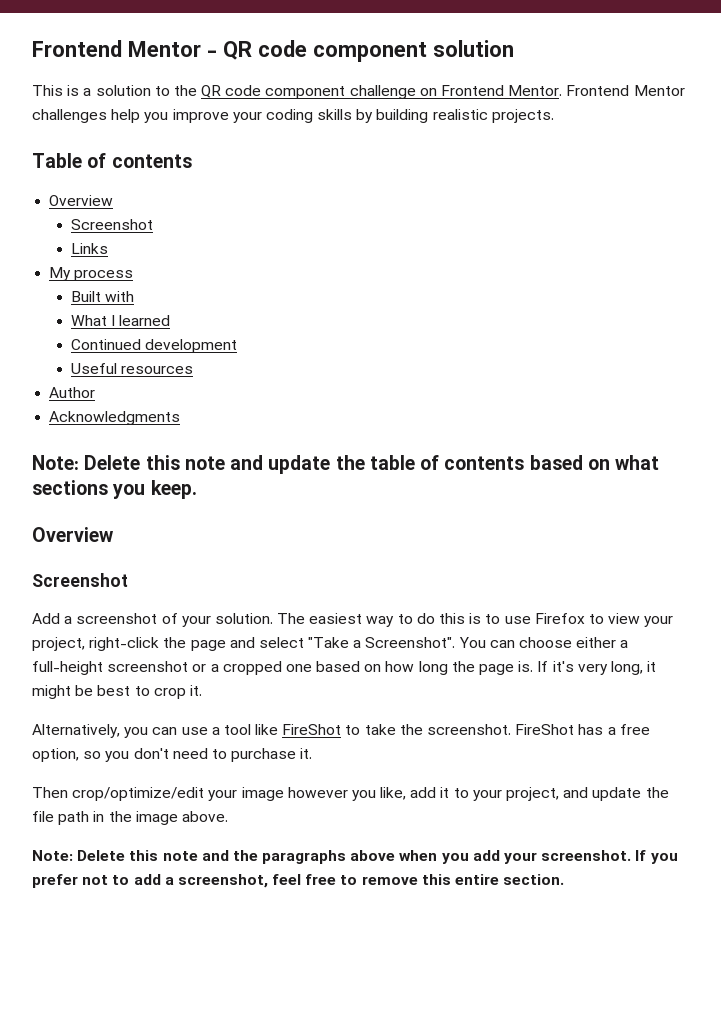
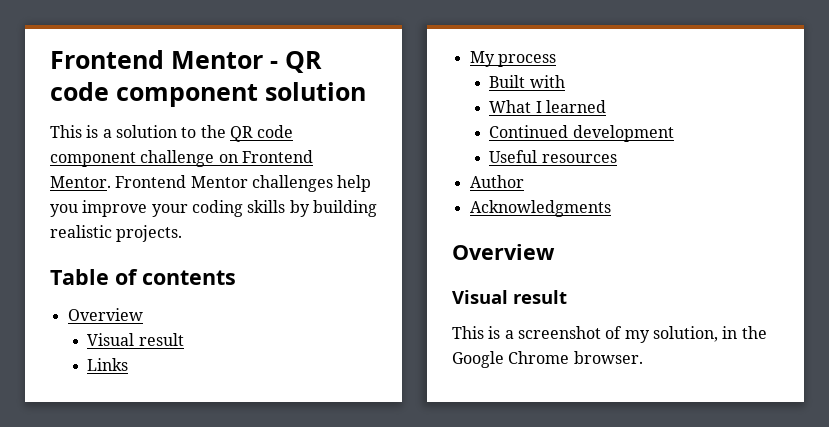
[70,219,153,230] Screenshot -> [87,333,184,346] Visual result
[32,455,660,474] [32,480,197,499] [32,527,113,542] [32,573,128,587] [32,613,674,627] [32,637,629,651] [32,661,657,675] [32,685,202,699] [32,724,650,738] [32,748,313,762] [32,787,669,801] [32,811,228,825] [32,850,678,864] [32,874,565,888] Note: Delete this note and update the table of contents based on what sections you keep. // Overview // Screenshot // Add a screenshot of your solution. The easiest way to do this is to use Firefox to view your project, right-click the page and select "Take a Screenshot". You can choose either a full-height screenshot or a cropped one based on how long the page is. If it's very long, it might be best to crop it. // Alternatively, you can use a tool like FireShot to take the screenshot. FireShot has a free option, so you don't need to purchase it. // Then crop/optimize/edit your image however you like, add it to your project, and update the file path in the image above. // Note: Delete this note and the paragraphs above when you add your screenshot. If you prefer not to add a screenshot, feel free to remove this entire section. -> [452,244,555,260] [452,290,567,304] [452,326,767,343] [452,351,643,368] Overview // Visual result // This is a screenshot of my solution, in the Google Chrome browser.

